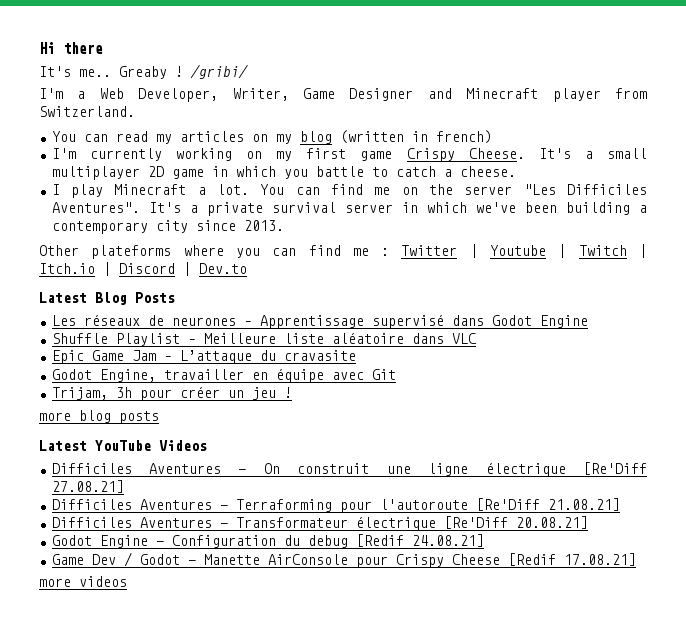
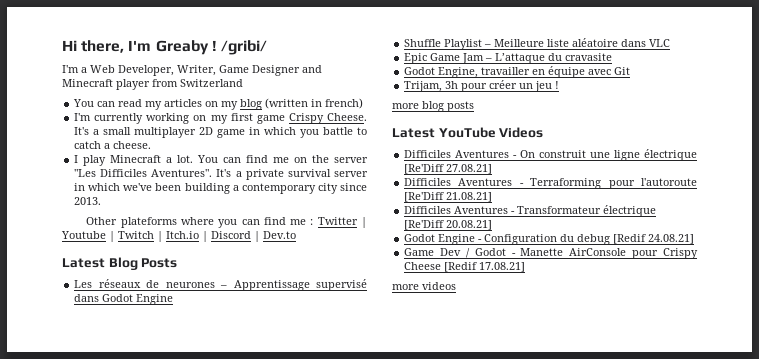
[63,42,103,54] [39,66,111,77] there // It's me.. -> [81,40,152,53] there, I'm
[39,106,135,117] Switzerland. -> [180,79,243,87] Switzerland

